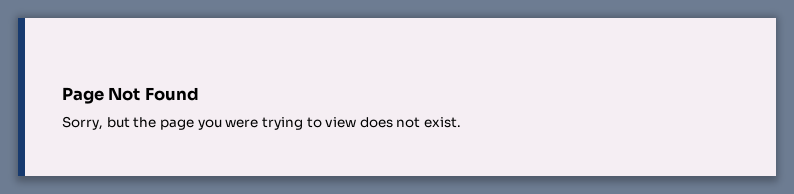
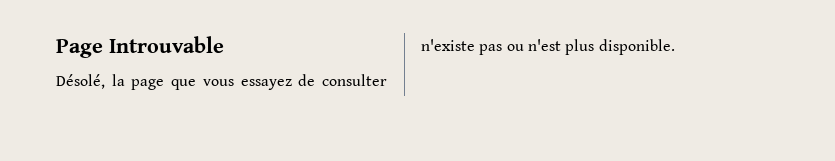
[108,87,199,101] [62,116,462,130] Not Found // Sorry, but the page you were trying to view does not exist. -> [109,36,224,53] [56,74,388,90] [421,39,675,55] Introuvable // Désolé, la page que vous essayez de consulter n'existe pas ou n'est plus disponible.

